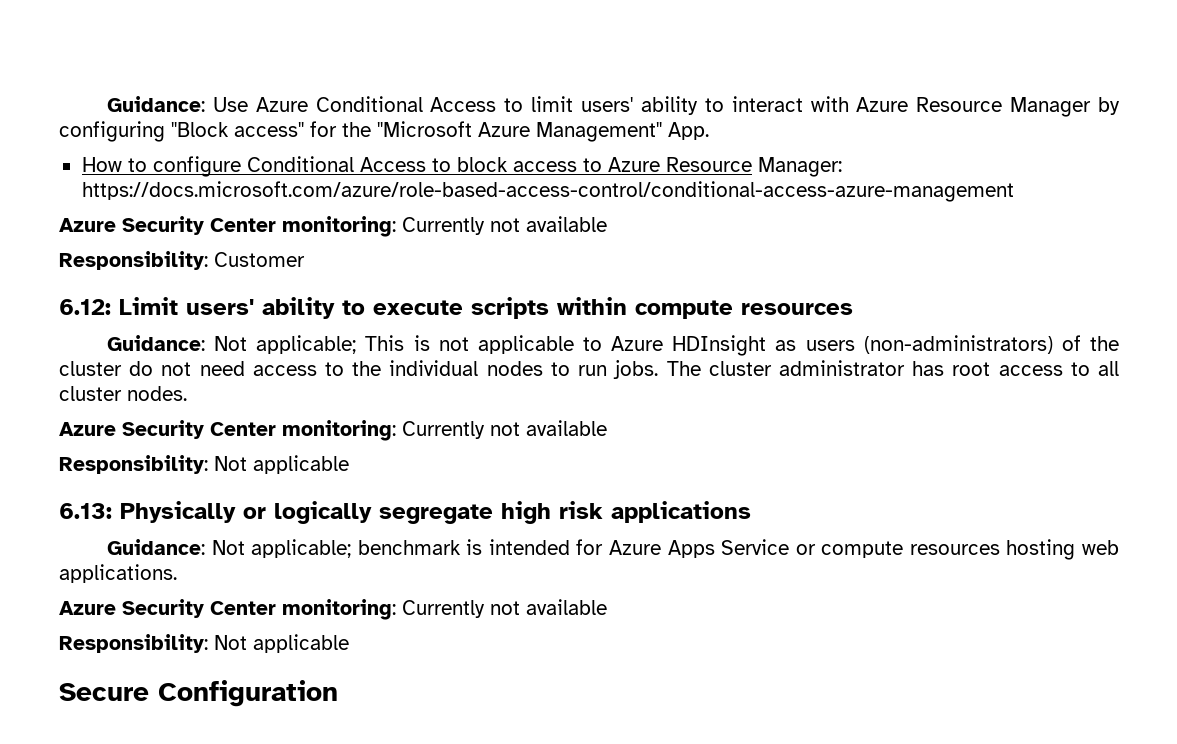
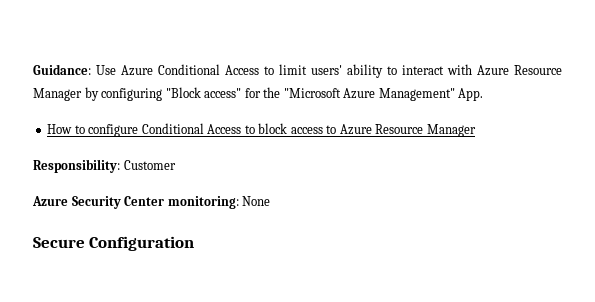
[757,157,842,177] [81,181,1014,202] [59,216,607,237] [59,251,305,270] [59,297,853,319] [107,335,1119,356] [59,360,1119,379] [59,386,187,401] [59,420,607,441] [59,455,349,474] [59,501,751,524] [107,539,1119,560] [59,564,177,583] [59,599,607,620] [59,634,349,653] Manager: https://docs.microsoft.com/azure/role-based-access-control/conditional-access-azure-management // Azure Security Center monitoring: Currently not available // Responsibility: Customer // 6.12: Limit users' ability to execute scripts within compute resources // Guidance: Not applicable; This is not applicable to Azure HDInsight as users (non-administrators) of the cluster do not need access to the individual nodes to run jobs. The cluster administrator has root access to all cluster nodes. // Azure Security Center monitoring: Currently not available // Responsibility: Not applicable // 6.13: Physically or logically segregate high risk applications // Guidance: Not applicable; benchmark is intended for Azure Apps Service or compute resources hosting web applications. // Azure Security Center monitoring: Currently not available // Responsibility: Not applicable -> [426,124,476,137] [33,159,176,173] [32,196,271,209] Manager // Responsibility: Customer // Azure Security Center monitoring: None

